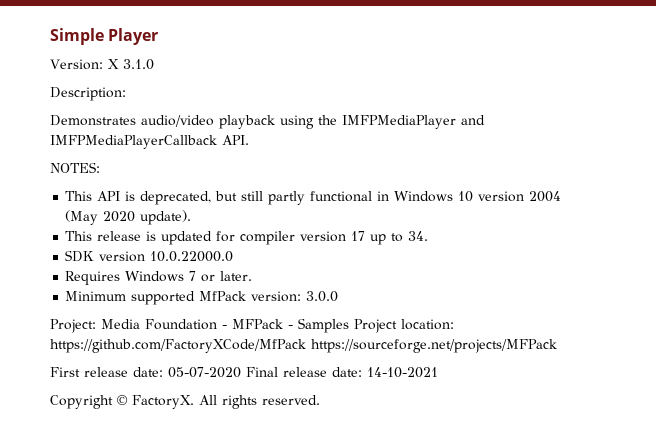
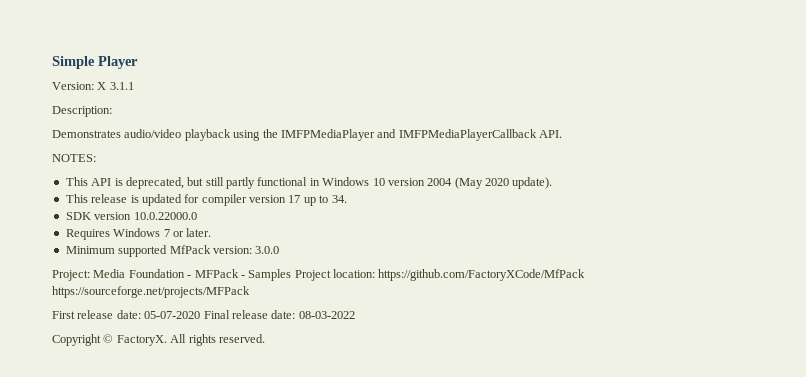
[122,59,154,70] 3.1.0 -> [109,82,134,90] 3.1.1
[367,367,438,378] 14-10-2021 -> [298,311,355,319] 08-03-2022

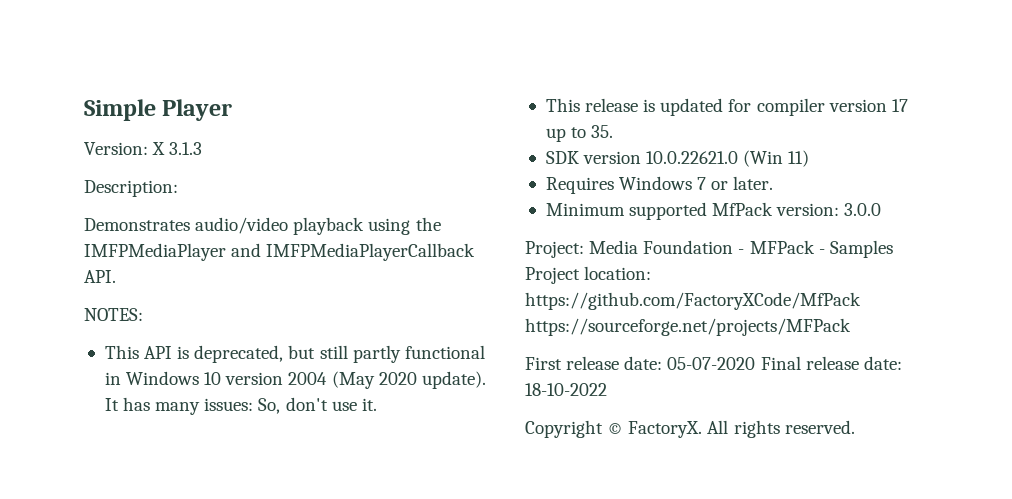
[109,82,134,90] 3.1.1 -> [169,142,203,155] 3.1.3
(553, 183) none -> [104,397,377,415] It has many issues: So, don't use it.
[331,195,347,203] 34. -> [591,125,614,138] 35.
[133,212,197,220] 10.0.22000.0 -> [646,150,810,167] 10.0.22621.0 (Win 11)
[298,311,355,319] 08-03-2022 -> [525,383,607,396] 18-10-2022

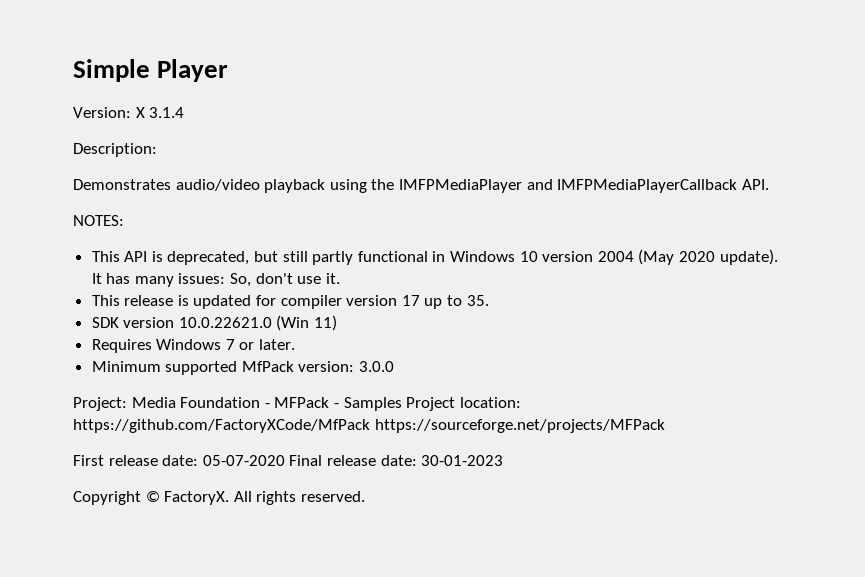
[169,142,203,155] 3.1.3 -> [149,107,185,118] 3.1.4
[525,383,607,396] 18-10-2022 -> [421,455,504,466] 30-01-2023

